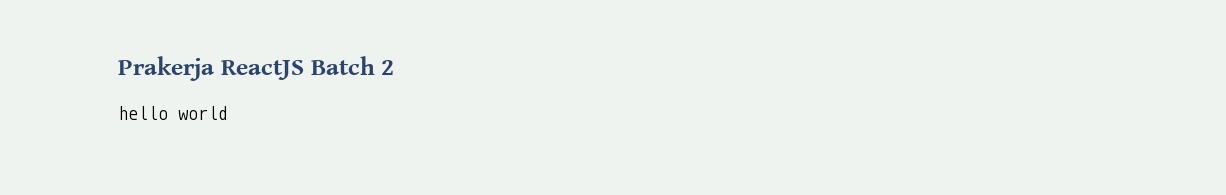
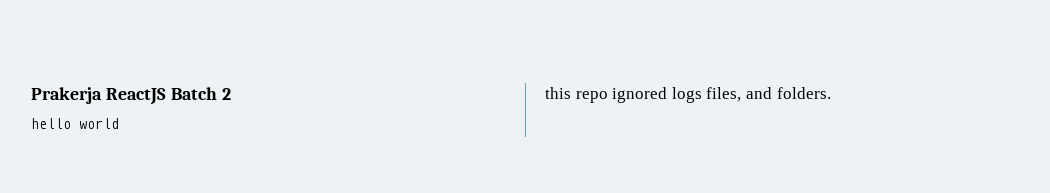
(228, 113) none -> [545,87,831,103] // this repo ignored logs files, and folders.

